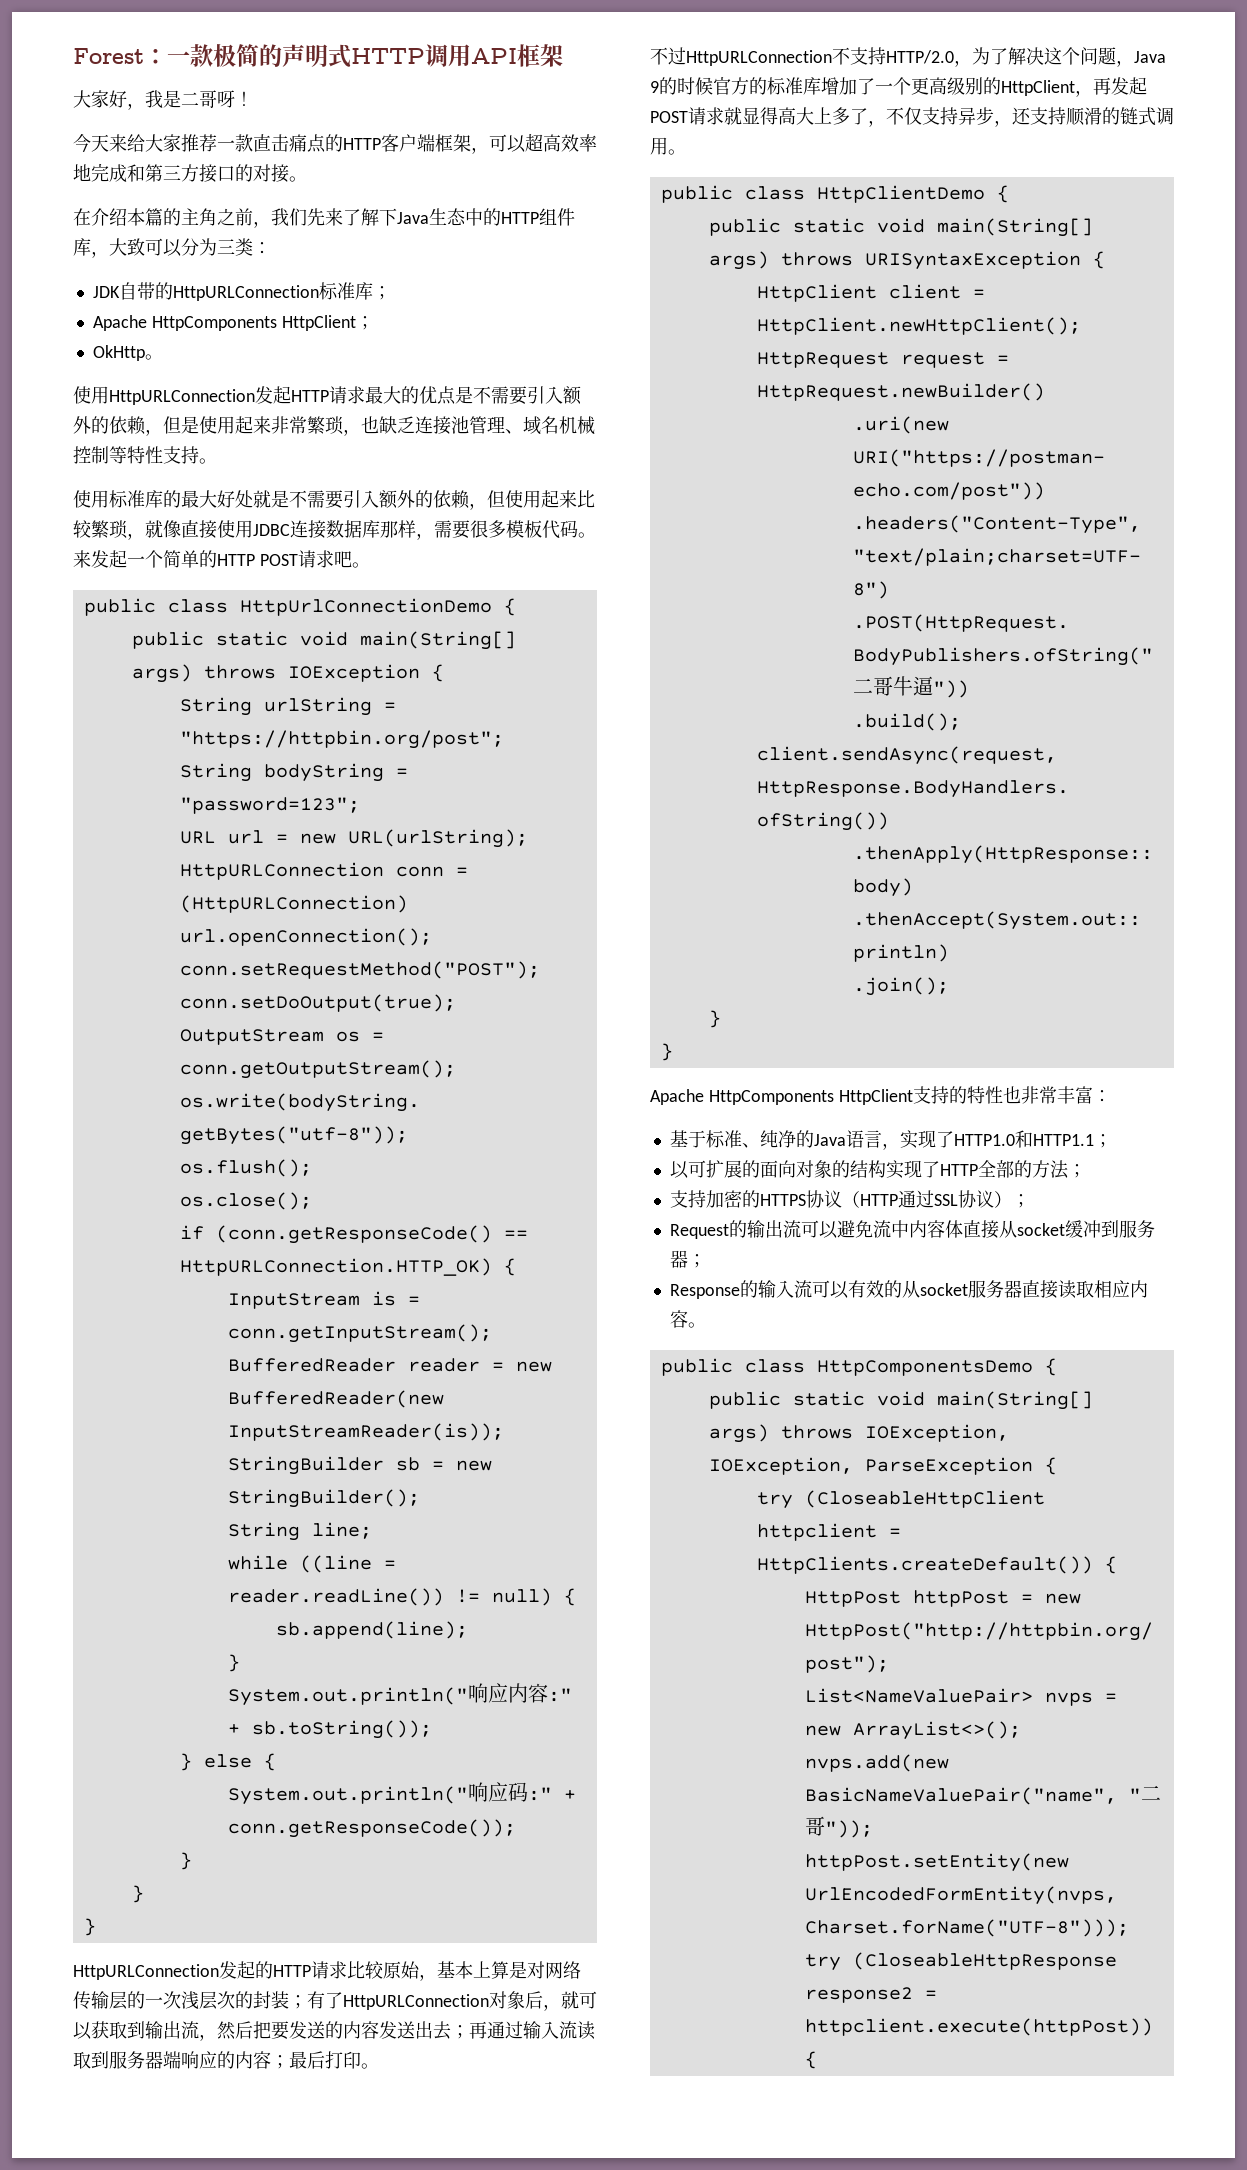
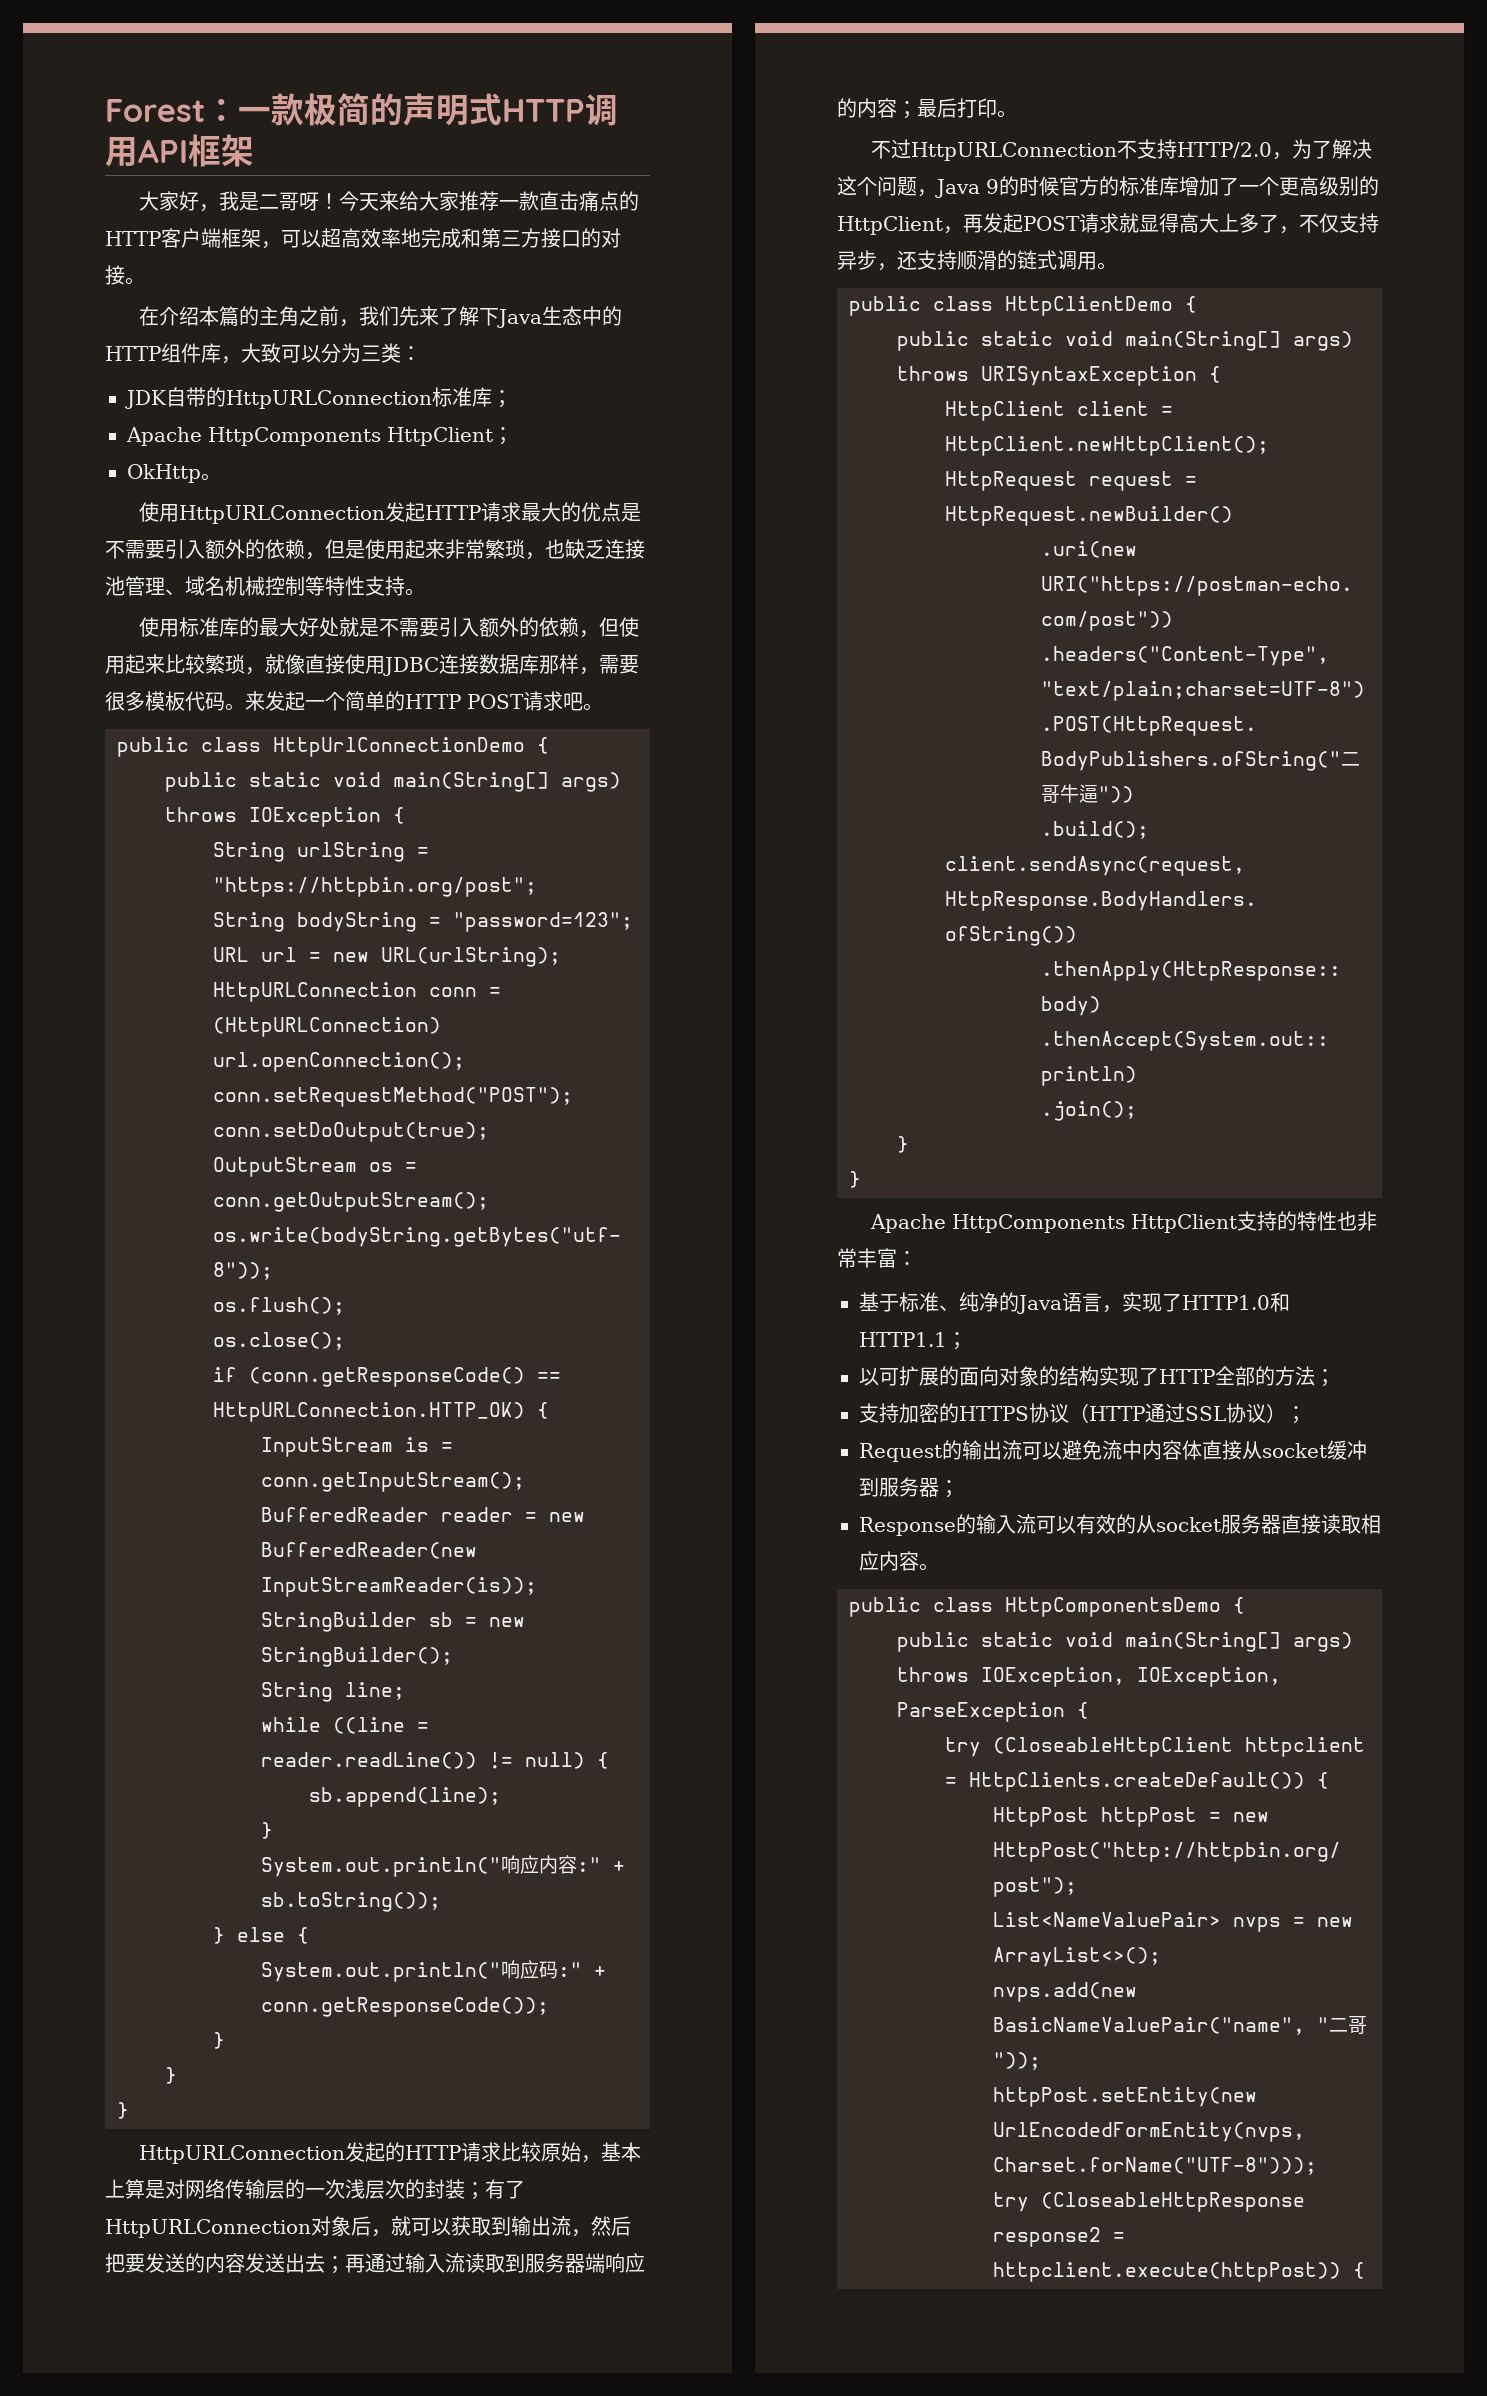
(253, 98) // -> (340, 201) none

